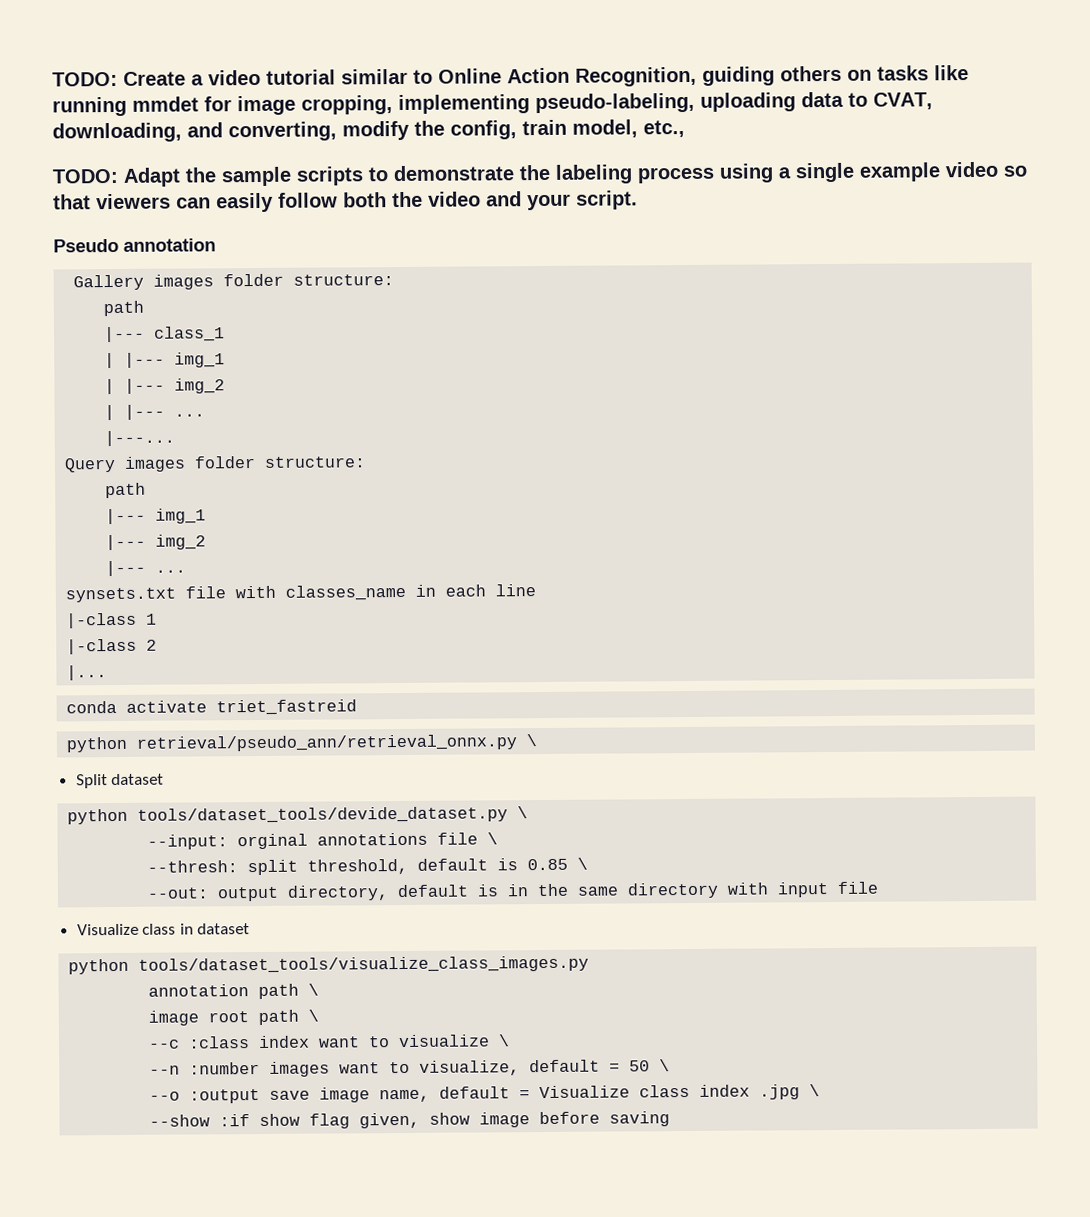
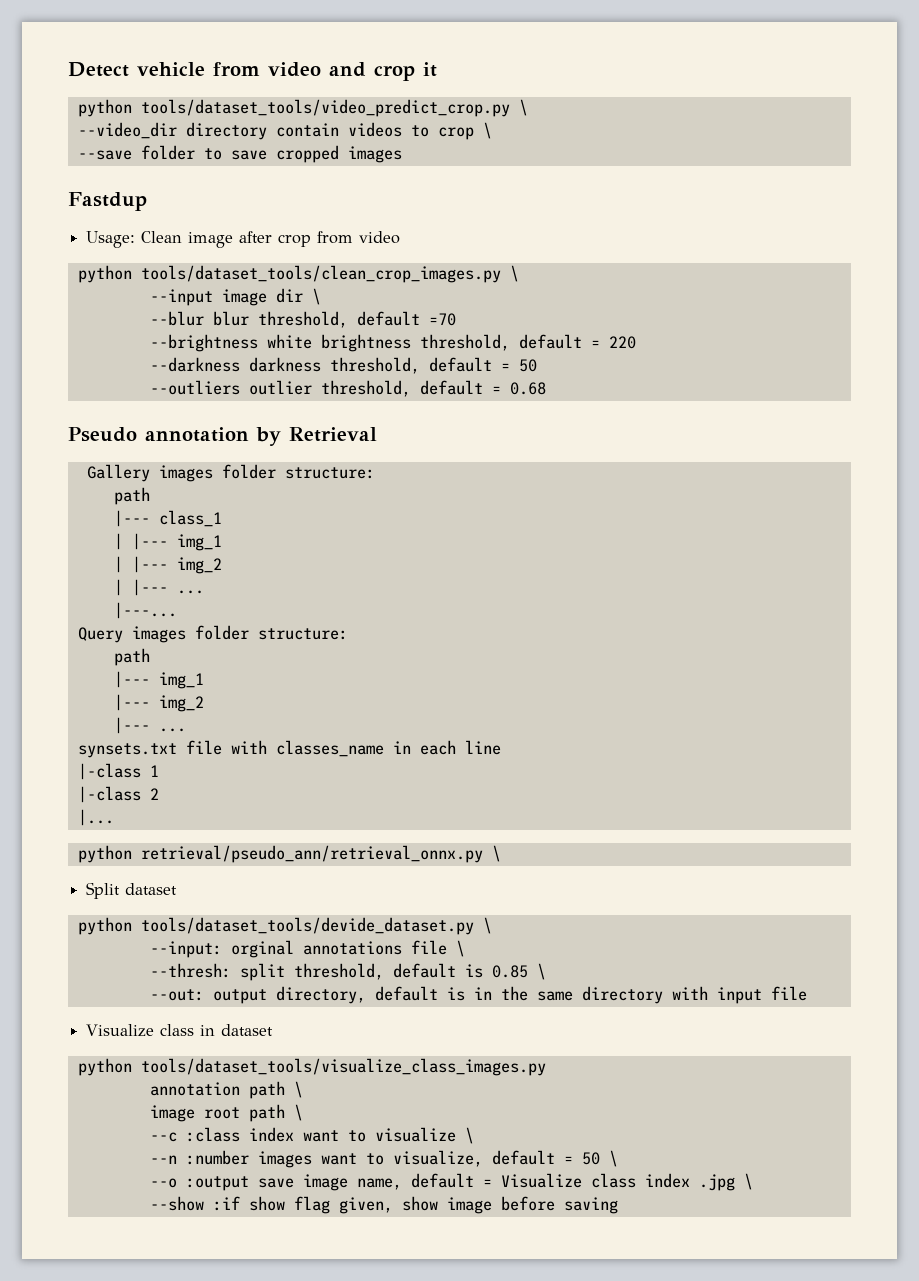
[52,65,969,87] [52,91,933,117] [52,119,685,143] [52,161,1027,187] [53,190,638,213] TODO: Create a video tutorial similar to Online Action Recognition, guiding others on tasks like running mmdet for image cropping, implementing pseudo-labeling, uploading data to CVAT, downloading, and converting, modify the config, train model, etc., // TODO: Adapt the sample scripts to demonstrate the labeling process using a single example video so that viewers can easily follow both the video and your script. -> [68,62,437,81] [77,99,528,117] [77,122,492,140] [77,145,402,163] [68,192,147,211] [86,231,401,248] [77,265,519,283] [149,288,321,306] [149,311,456,328] [149,334,636,352] [149,357,537,374] [149,380,546,397] Detect vehicle from video and crop it // python tools/dataset_tools/video_predict_crop.py \ // --video_dir directory contain videos to crop \ // --save folder to save cropped images // Fastdup // Usage: Clean image after crop from video // python tools/dataset_tools/clean_crop_images.py \ // --input image dir \ // --blur blur threshold, default =70 // --brightness white brightness threshold, default = 220 // --darkness darkness threshold, default = 50 // --outliers outlier threshold, default = 0.68
(216, 245) none -> [256,427,377,446] by Retrieval
[66,699,358,716] // conda activate triet_fastreid -> (114, 817) none

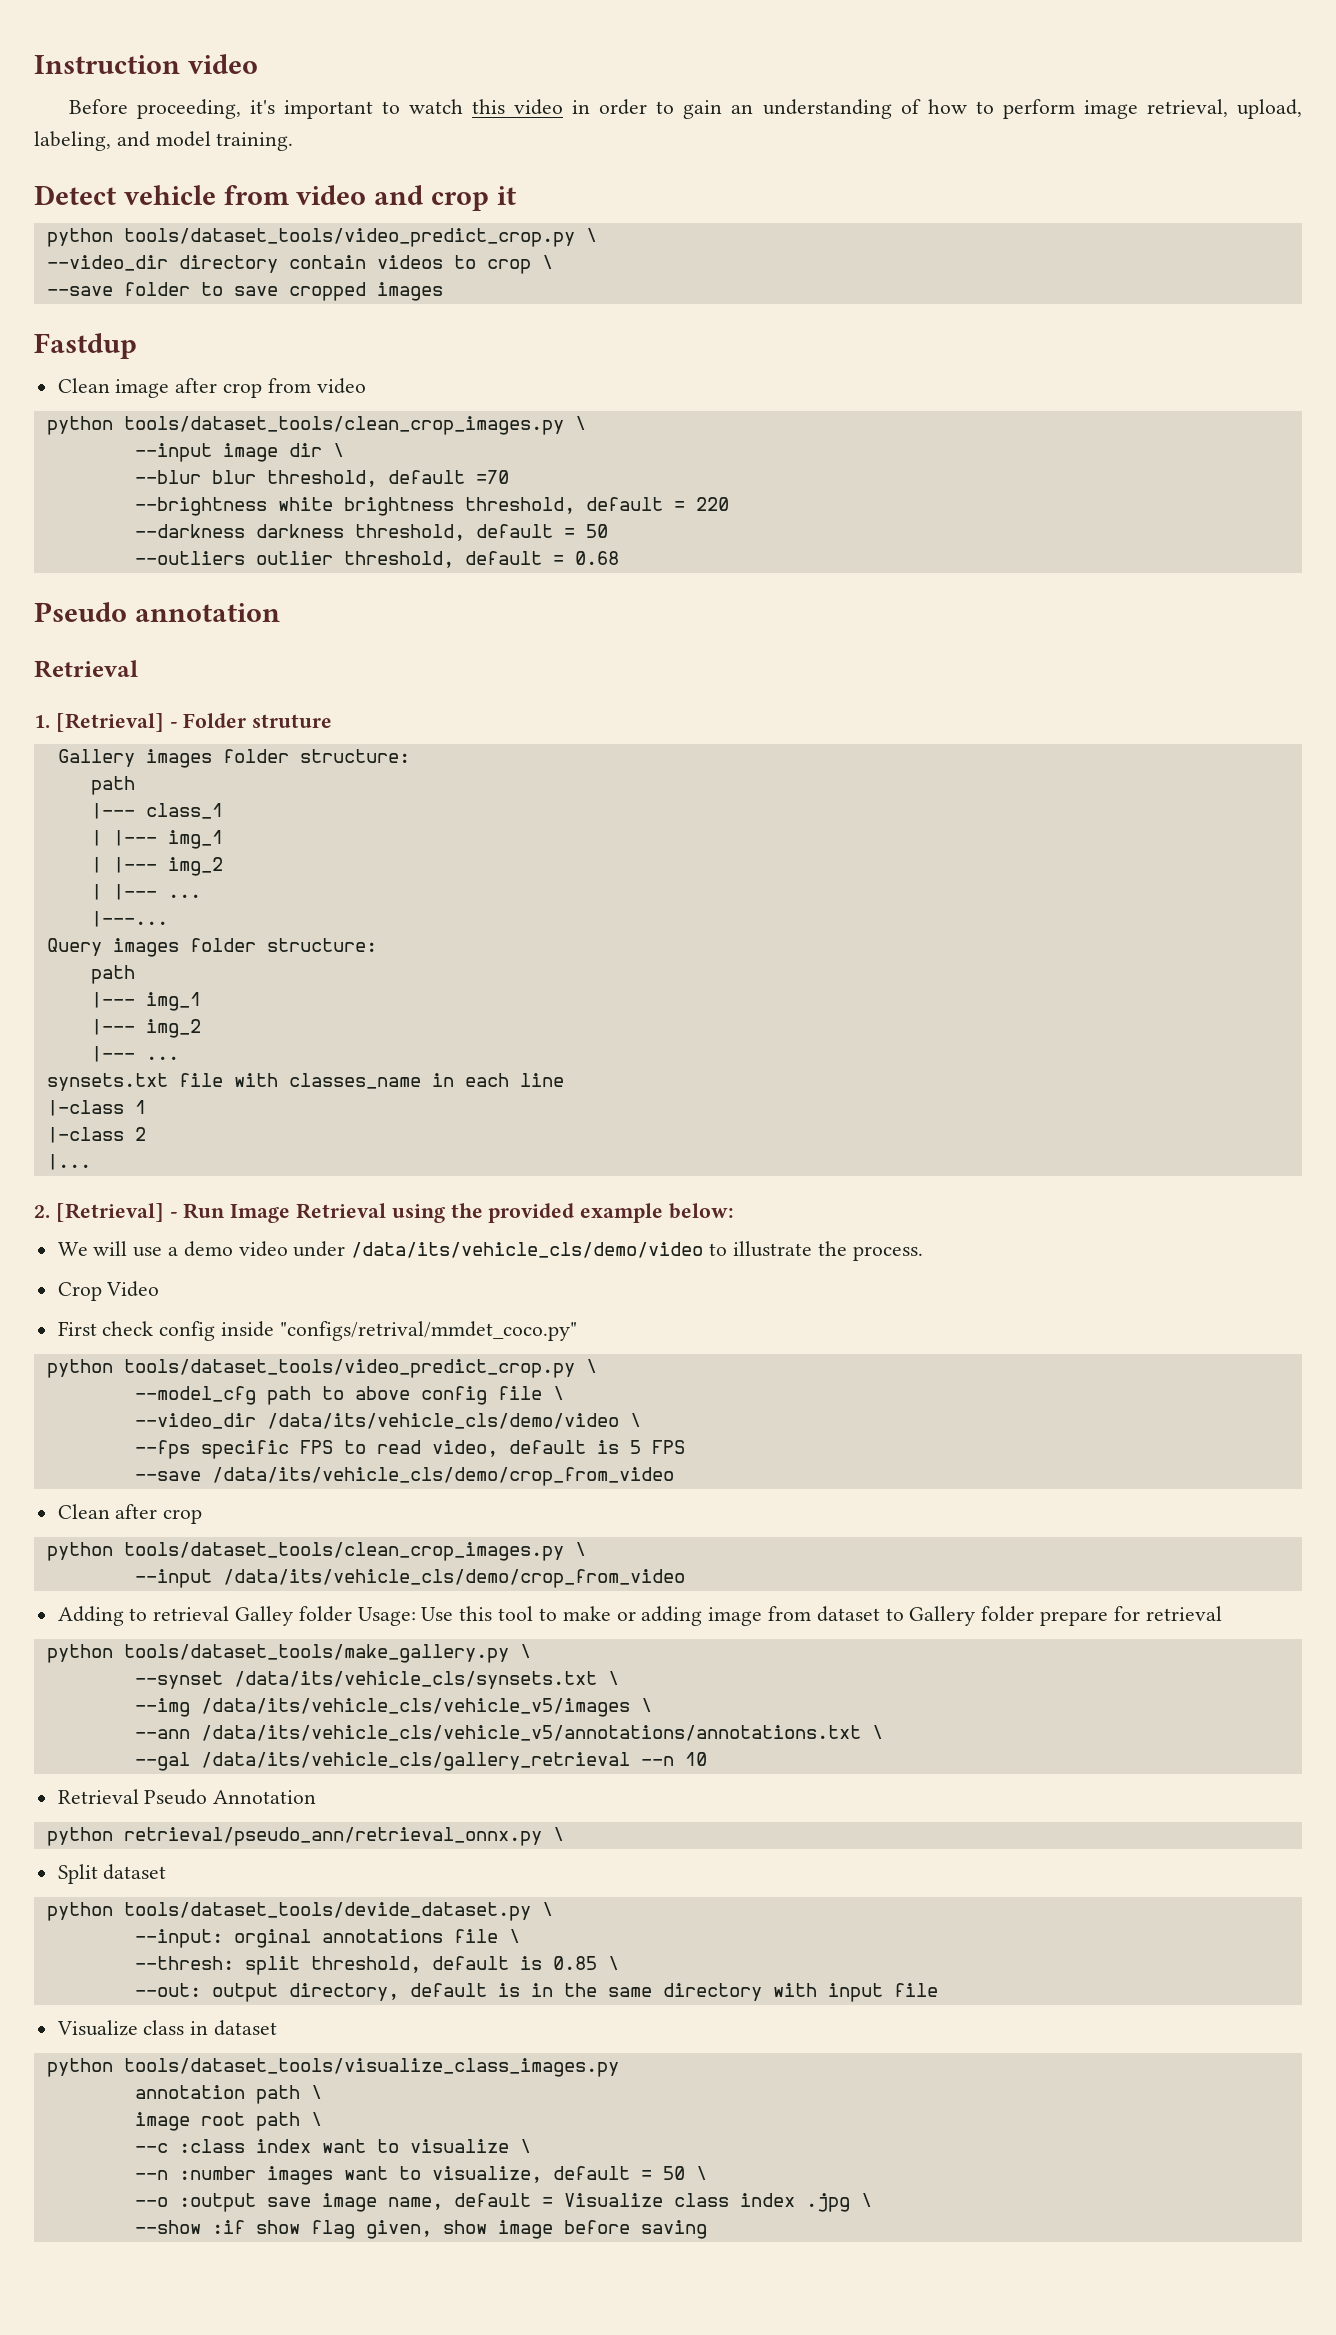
(68, 69) none -> [34,54,258,74] [68,99,1302,119] [34,131,294,151] Instruction video // Before proceeding, it's important to watch this video in order to gain an understanding of how to perform image retrieval, upload, labeling, and model training. //
[86,231,136,248] Usage: -> (137, 346) none
[256,427,377,446] by Retrieval -> [34,660,138,678] [34,713,333,732] // Retrieval // 1. [Retrieval] - Folder struture
(114, 817) none -> [34,1203,735,1223] [57,1241,923,1261] [57,1281,160,1301] [57,1321,577,1341] [46,1359,597,1378] [134,1386,564,1405] [134,1413,641,1429] [134,1440,685,1459] [134,1467,674,1486] [57,1504,203,1524] [46,1542,586,1561] [134,1569,685,1588] [57,1606,1222,1626] [46,1644,531,1663] [134,1671,619,1689] [134,1698,652,1717] [134,1725,883,1741] [134,1752,707,1771] [57,1789,317,1805] // 2. [Retrieval] - Run Image Retrieval using the provided example below: // We will use a demo video under /data/its/vehicle_cls/demo/video to illustrate the process. // Crop Video // First check config inside "configs/retrival/mmdet_coco.py" // python tools/dataset_tools/video_predict_crop.py \ // --model_cfg path to above config file \ // --video_dir /data/its/vehicle_cls/demo/video \ // --fps specific FPS to read video, default is 5 FPS // --save /data/its/vehicle_cls/demo/crop_from_video // Clean after crop // python tools/dataset_tools/clean_crop_images.py \ // --input /data/its/vehicle_cls/demo/crop_from_video // Adding to retrieval Galley folder Usage: Use this tool to make or adding image from dataset to Gallery folder prepare for retrieval // python tools/dataset_tools/make_gallery.py \ // --synset /data/its/vehicle_cls/synsets.txt \ // --img /data/its/vehicle_cls/vehicle_v5/images \ // --ann /data/its/vehicle_cls/vehicle_v5/annotations/annotations.txt \ // --gal /data/its/vehicle_cls/gallery_retrieval --n 10 // Retrieval Pseudo Annotation

